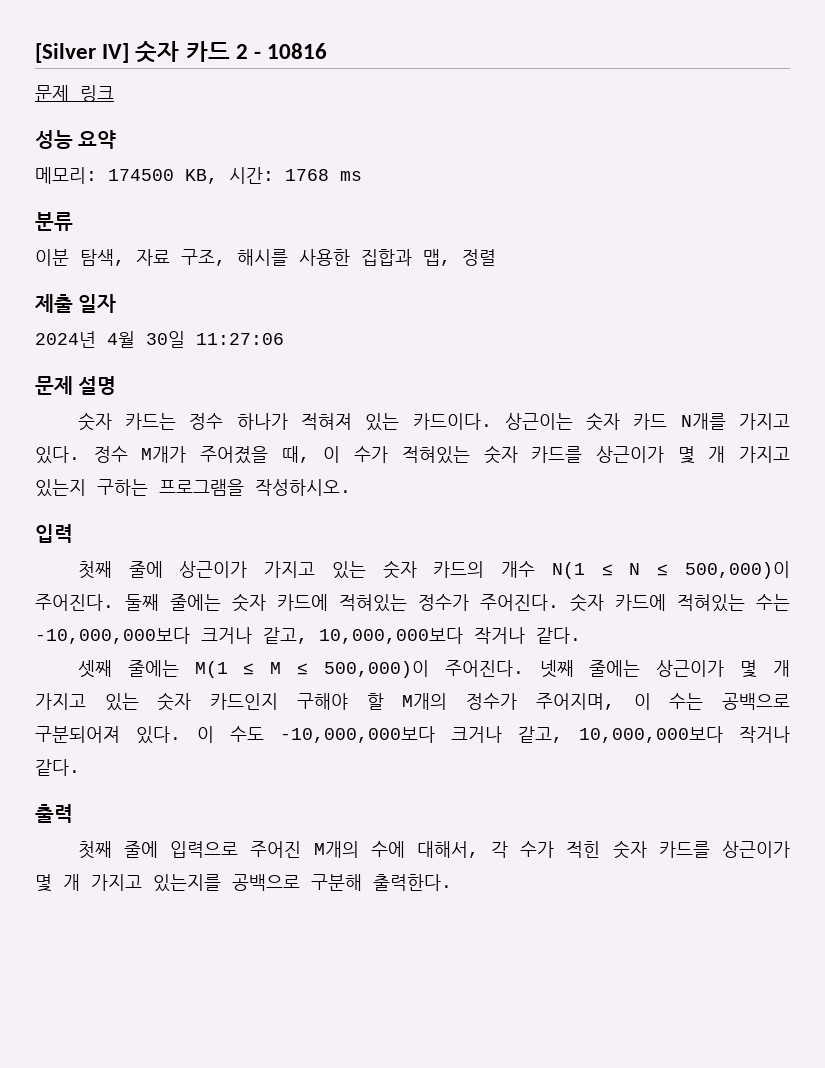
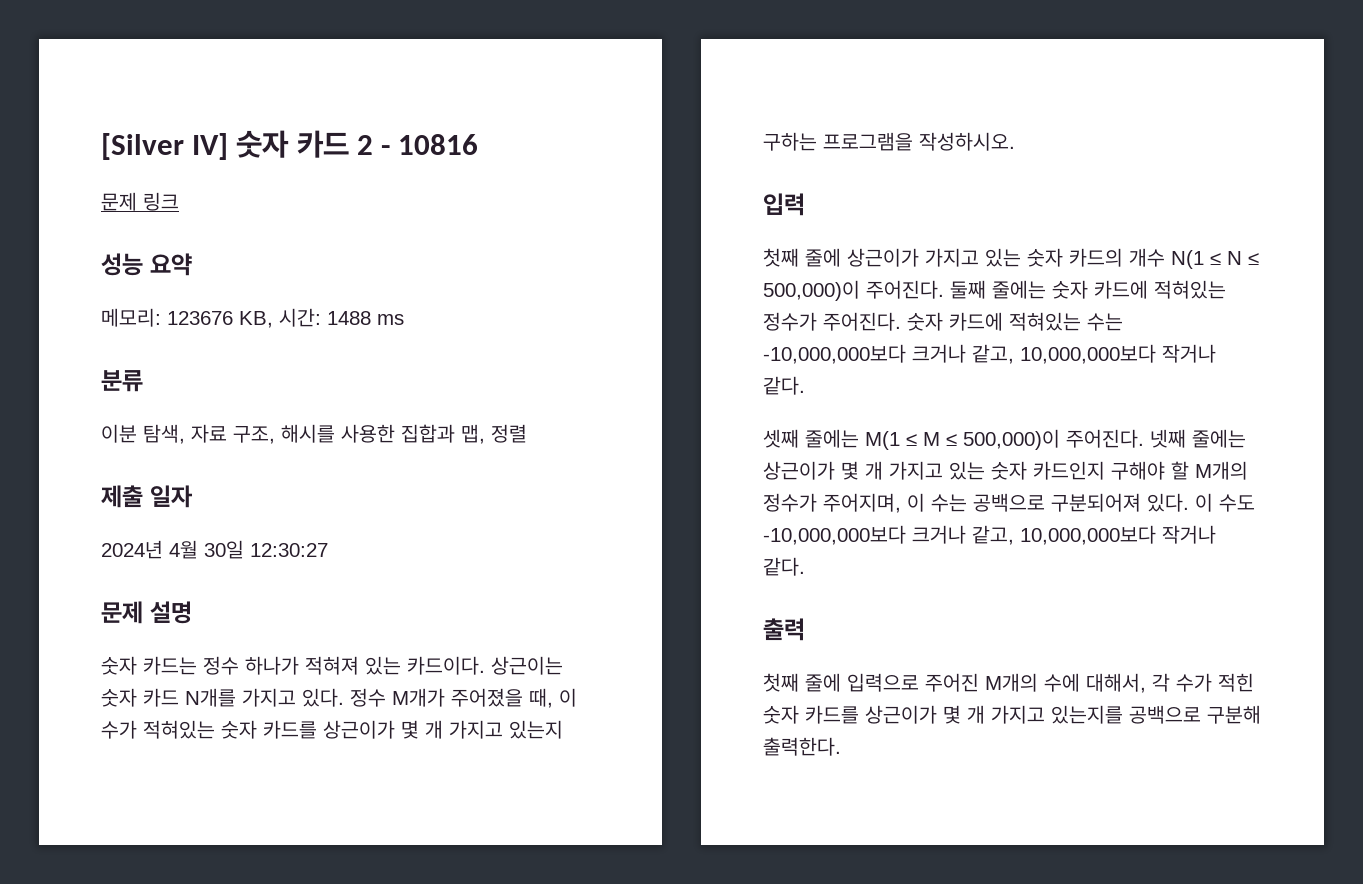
[108,169,174,181] 174500 -> [167,311,233,325] 123676
[285,169,329,181] 1768 -> [327,311,371,325] 1488
[196,333,284,345] 11:27:06 -> [250,543,328,557] 12:30:27

